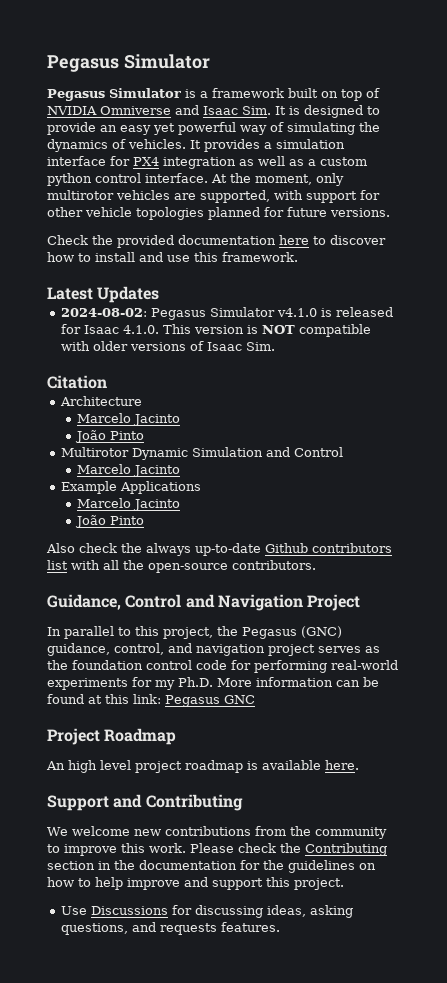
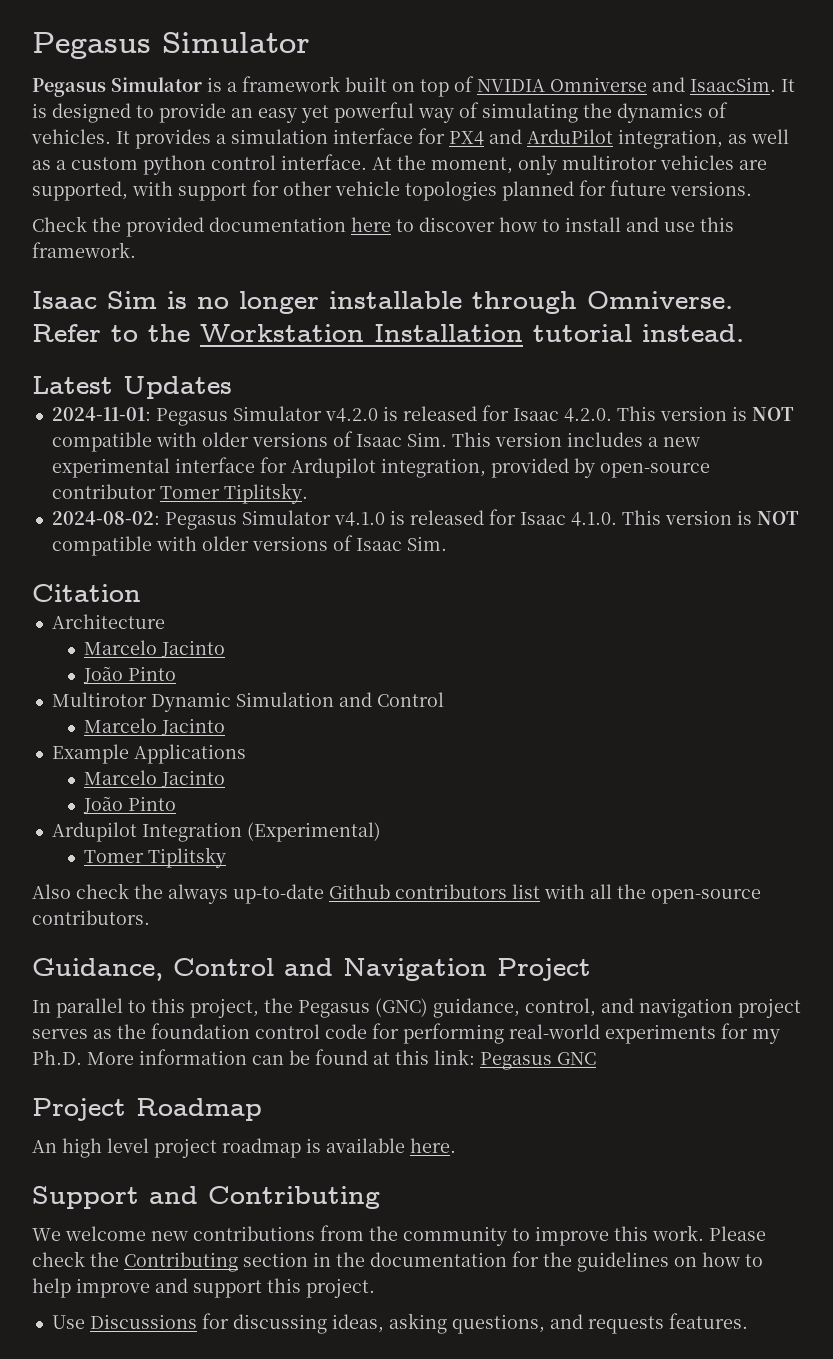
[203,106,271,115] Isaac Sim. -> [690,77,776,92] IsaacSim.
[163,157,236,169] integration -> [489,129,723,149] and ArduPilot integration,
[47,286,160,303] Latest Updates -> [32,291,733,314] [32,324,744,342] [32,376,232,399] [51,405,794,426] [51,431,700,452] [51,457,710,478] [51,483,308,504] Isaac Sim is no longer installable through Omniverse. Refer to the Workstation Installation tutorial instead. // Latest Updates // 2024-11-01: Pegasus Simulator v4.2.0 is released for Isaac 4.2.0. This version is NOT compatible with older versions of Isaac Sim. This version includes a new experimental interface for Ardupilot integration, provided by open-source contributor Tomer Tiplitsky.
(145, 520) none -> [51,822,381,842] [84,847,227,868] // Ardupilot Integration (Experimental) // Tomer Tiplitsky

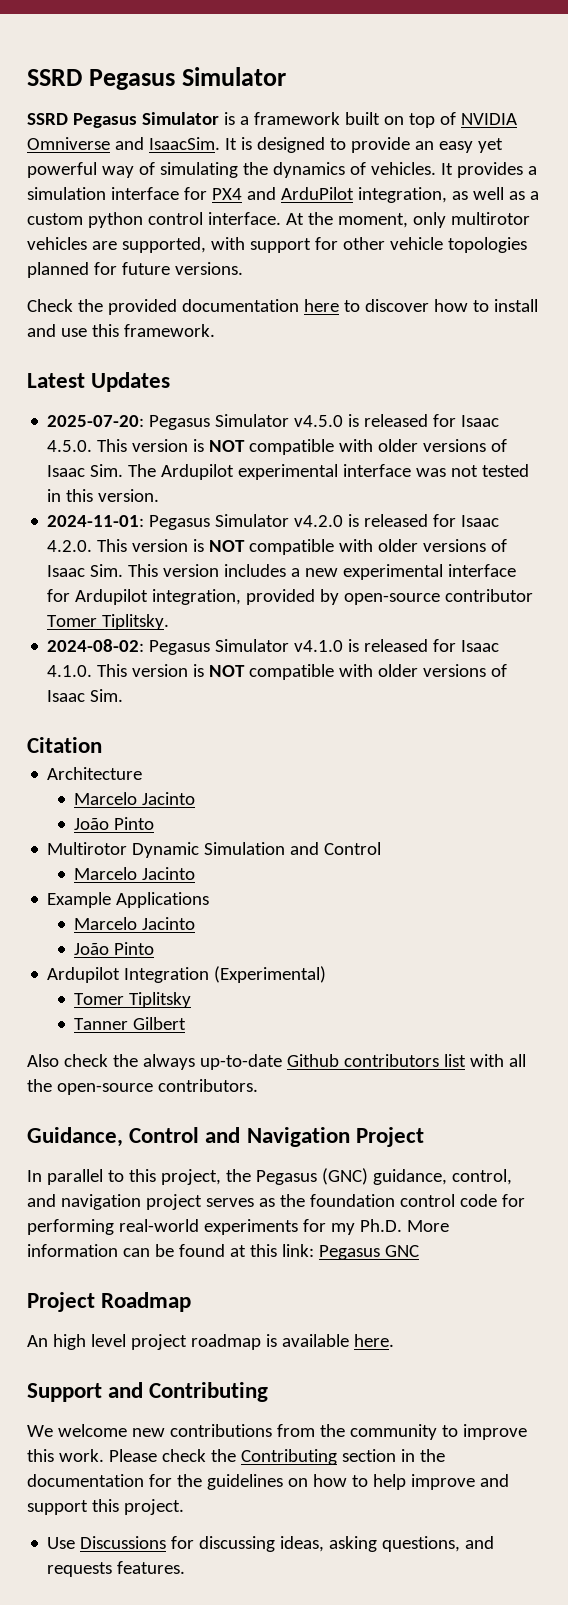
(32, 45) none -> [27,69,82,86] SSRD
(310, 42) none -> [27,113,68,125] SSRD
[32,291,733,314] [32,324,744,342] [32,376,232,399] Isaac Sim is no longer installable through Omniverse. Refer to the Workstation Installation tutorial instead. // Latest Updates -> [27,372,171,392] [47,414,500,430] [47,439,508,455] [47,464,530,480] [47,489,160,502] Latest Updates // 2025-07-20: Pegasus Simulator v4.5.0 is released for Isaac 4.5.0. This version is NOT compatible with older versions of Isaac Sim. The Ardupilot experimental interface was not tested in this version.
(227, 857) none -> [74,1017,187,1030] // Tanner Gilbert

